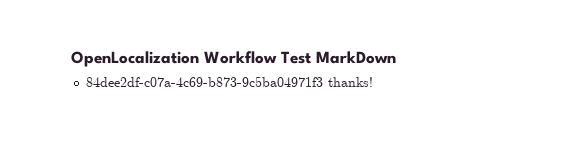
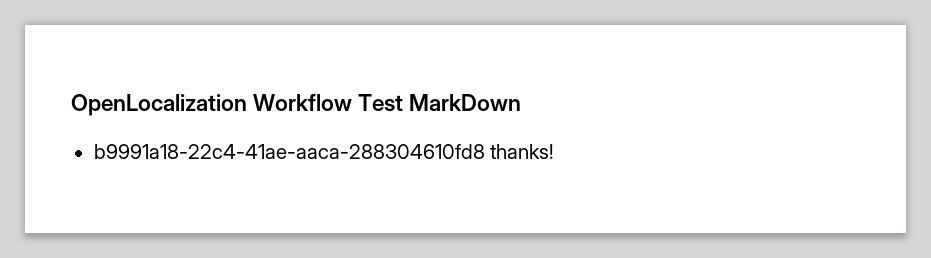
[86,76,324,87] 84dee2df-c07a-4c69-b873-9c5ba04971f3 -> [93,144,485,159] b9991a18-22c4-41ae-aaca-288304610fd8

